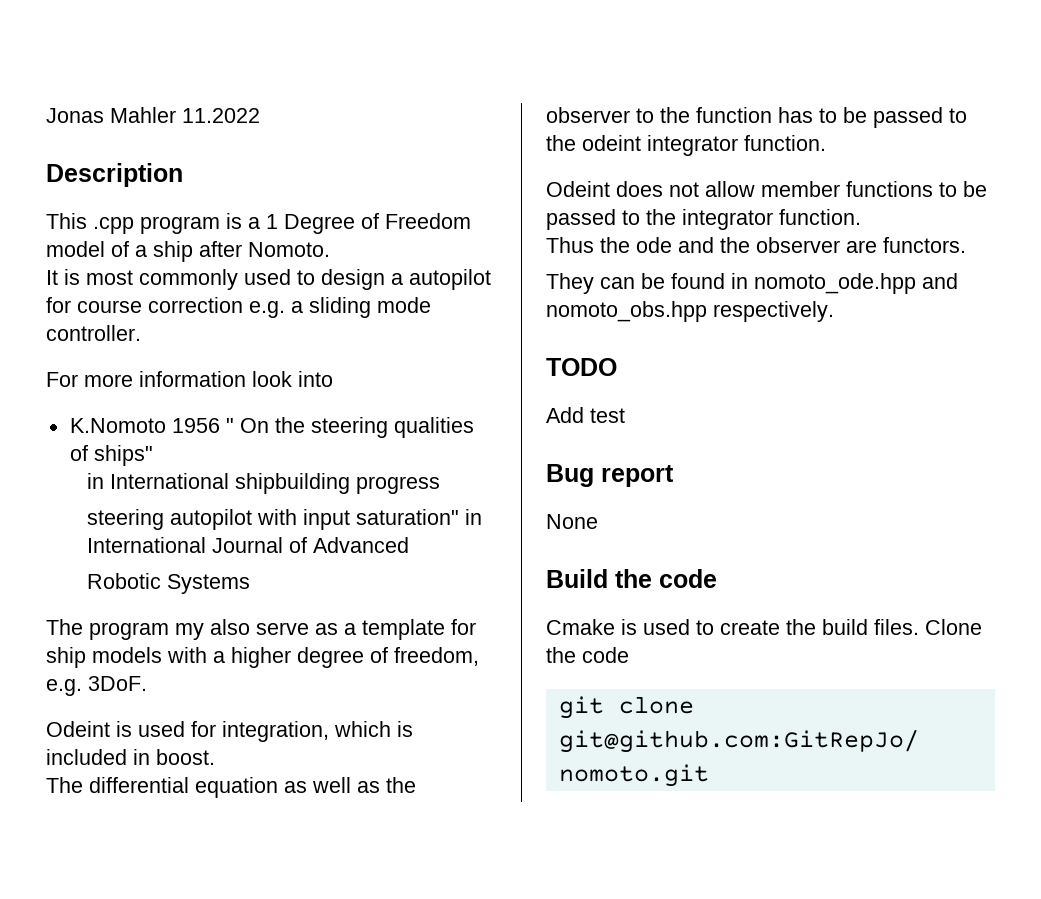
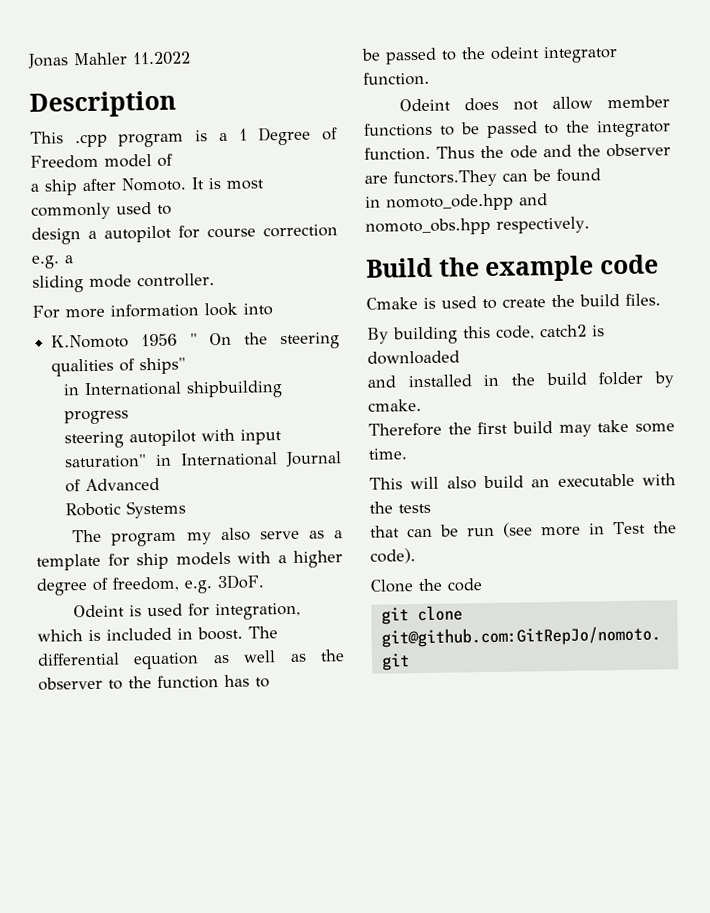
(129, 249) none -> (173, 160) //
(330, 249) // -> (186, 184) none
(315, 277) none -> (172, 209) //
(303, 307) none -> (74, 259) //
(215, 757) // -> (243, 633) none
(837, 115) none -> (270, 682) //
(861, 217) // -> (431, 153) none
[883,237,966,253] [546,273,594,294] functors. // They -> [393,169,497,188] functors.They
(725, 281) none -> (601, 175) //
[546,358,617,376] [546,407,625,423] [546,464,674,487] [546,514,598,529] // TODO // Add test // Bug report // None -> (590, 225) none
(652, 578) none -> [485,255,595,283] example
(919, 627) none -> [367,324,605,345] [367,350,460,365] [367,371,674,388] [368,399,422,412] [368,419,675,437] [368,448,408,460] [369,473,676,490] [369,501,431,514] [370,521,677,538] [370,548,416,564] // By building this code, catch2 is downloaded // and installed in the build folder by cmake. // Therefore the first build may take some time. // This will also build an executable with the tests // that can be run (see more in Test the code). //

